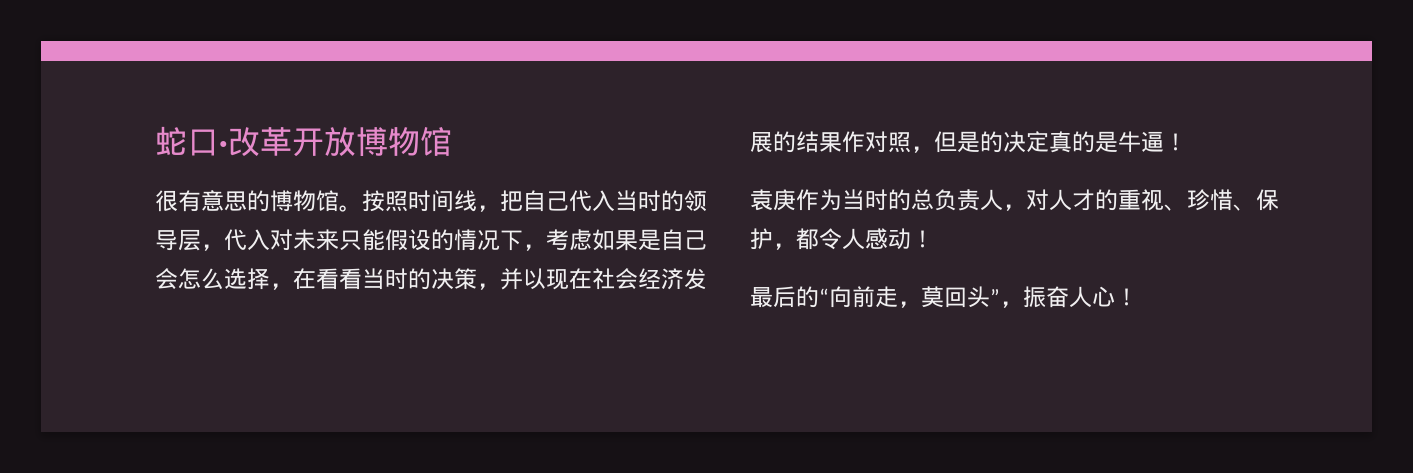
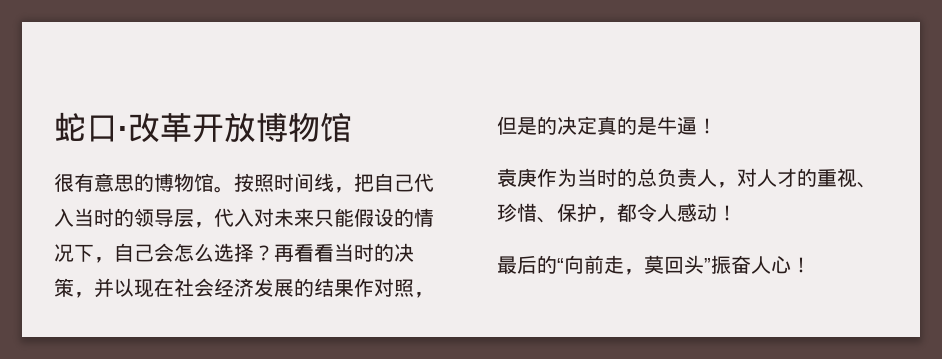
[546,229,661,251] 考虑如果是 -> (114, 260) none
[270,268,316,290] ，在 -> [254,244,294,262] ？再
[1000,301,1023,308] ， -> (711, 265) none

